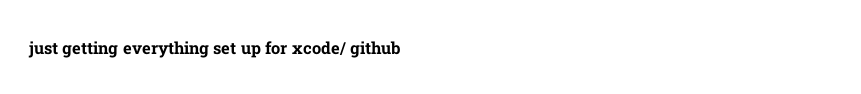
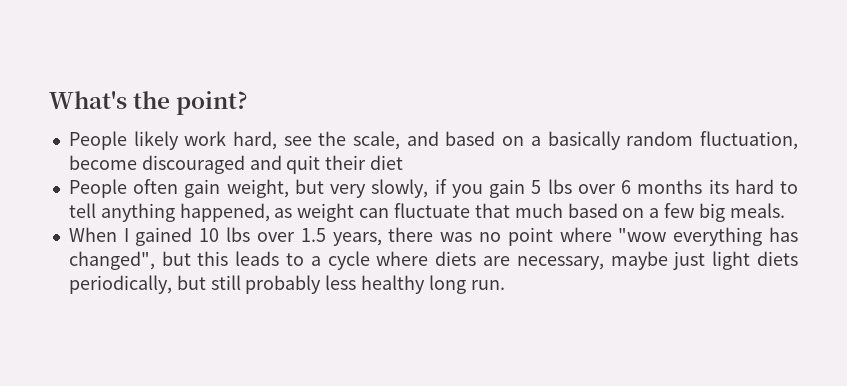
[28,41,402,58] just getting everything set up for xcode/ github -> [49,91,249,115] [68,131,798,150] [68,155,404,174] [68,179,798,198] [68,203,785,222] [68,227,799,246] [68,251,798,270] [68,275,505,294] What's the point? // People likely work hard, see the scale, and based on a basically random fluctuation, become discouraged and quit their diet // People often gain weight, but very slowly, if you gain 5 lbs over 6 months its hard to tell anything happened, as weight can fluctuate that much based on a few big meals. // When I gained 10 lbs over 1.5 years, there was no point where "wow everything has changed", but this leads to a cycle where diets are necessary, maybe just light diets periodically, but still probably less healthy long run.

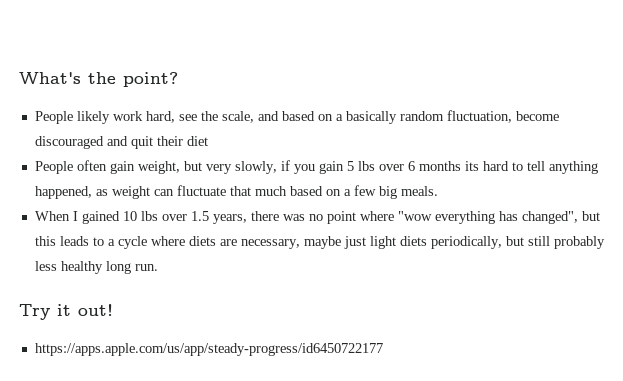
(505, 285) none -> [19,304,113,320] [34,343,383,356] // Try it out! // https://apps.apple.com/us/app/steady-progress/id6450722177

